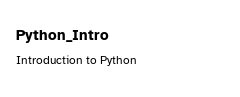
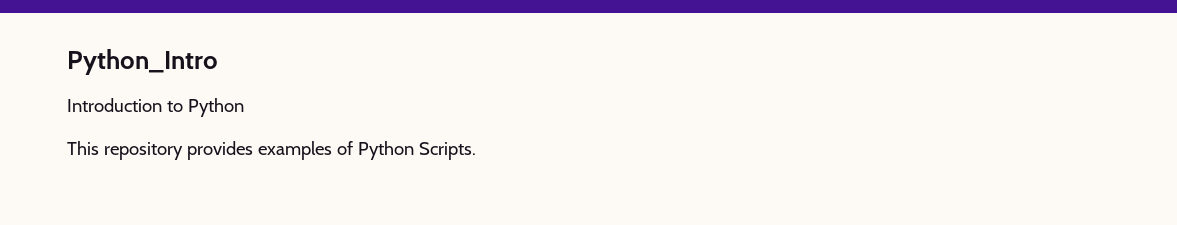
(138, 61) none -> [67,141,476,160] // This repository provides examples of Python Scripts.

